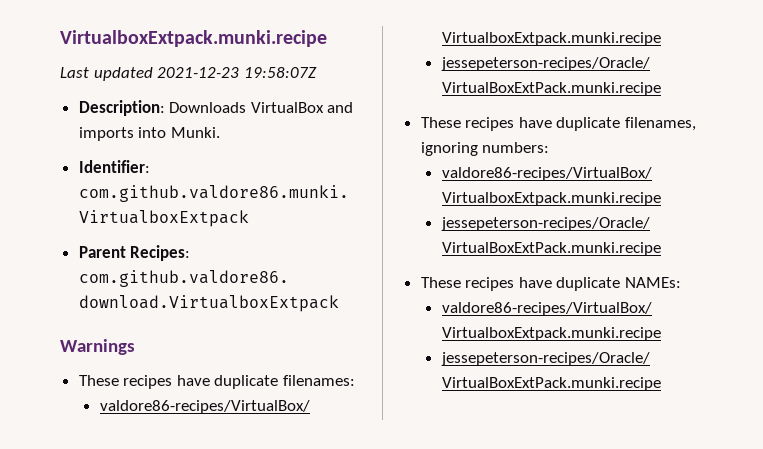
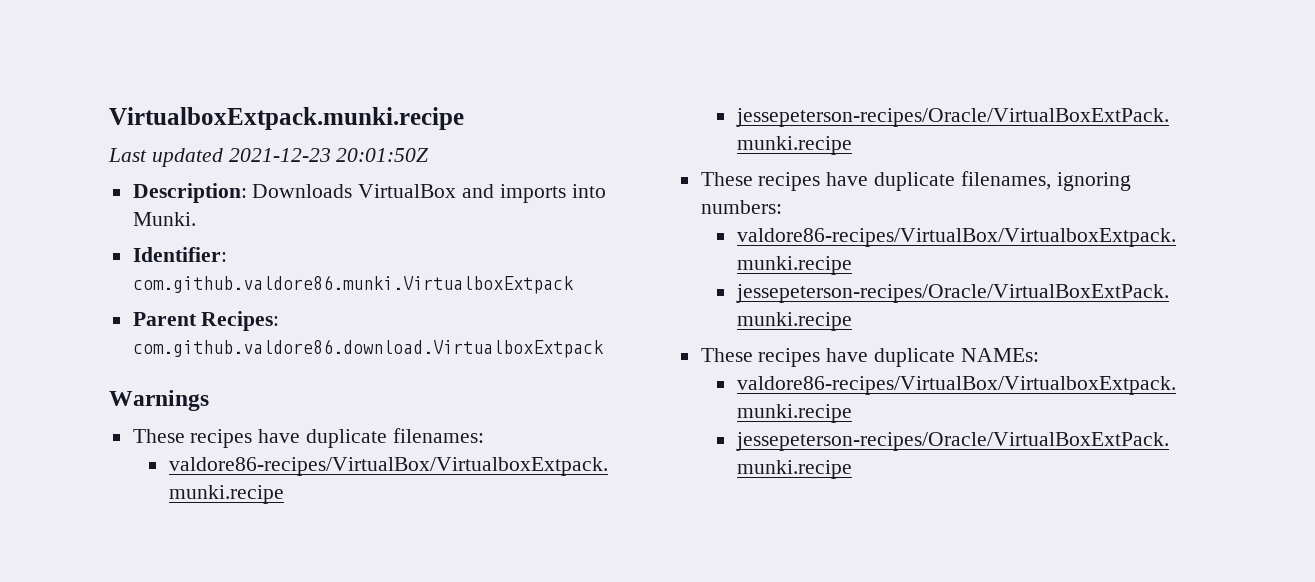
[243,67,317,78] 19:58:07Z -> [336,148,430,162] 20:01:50Z

